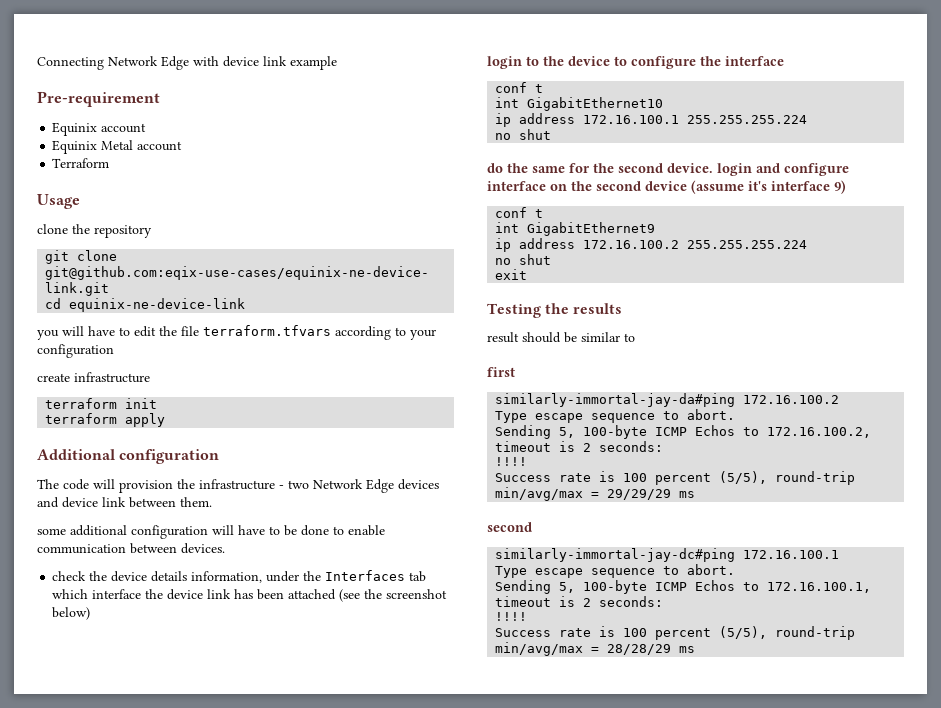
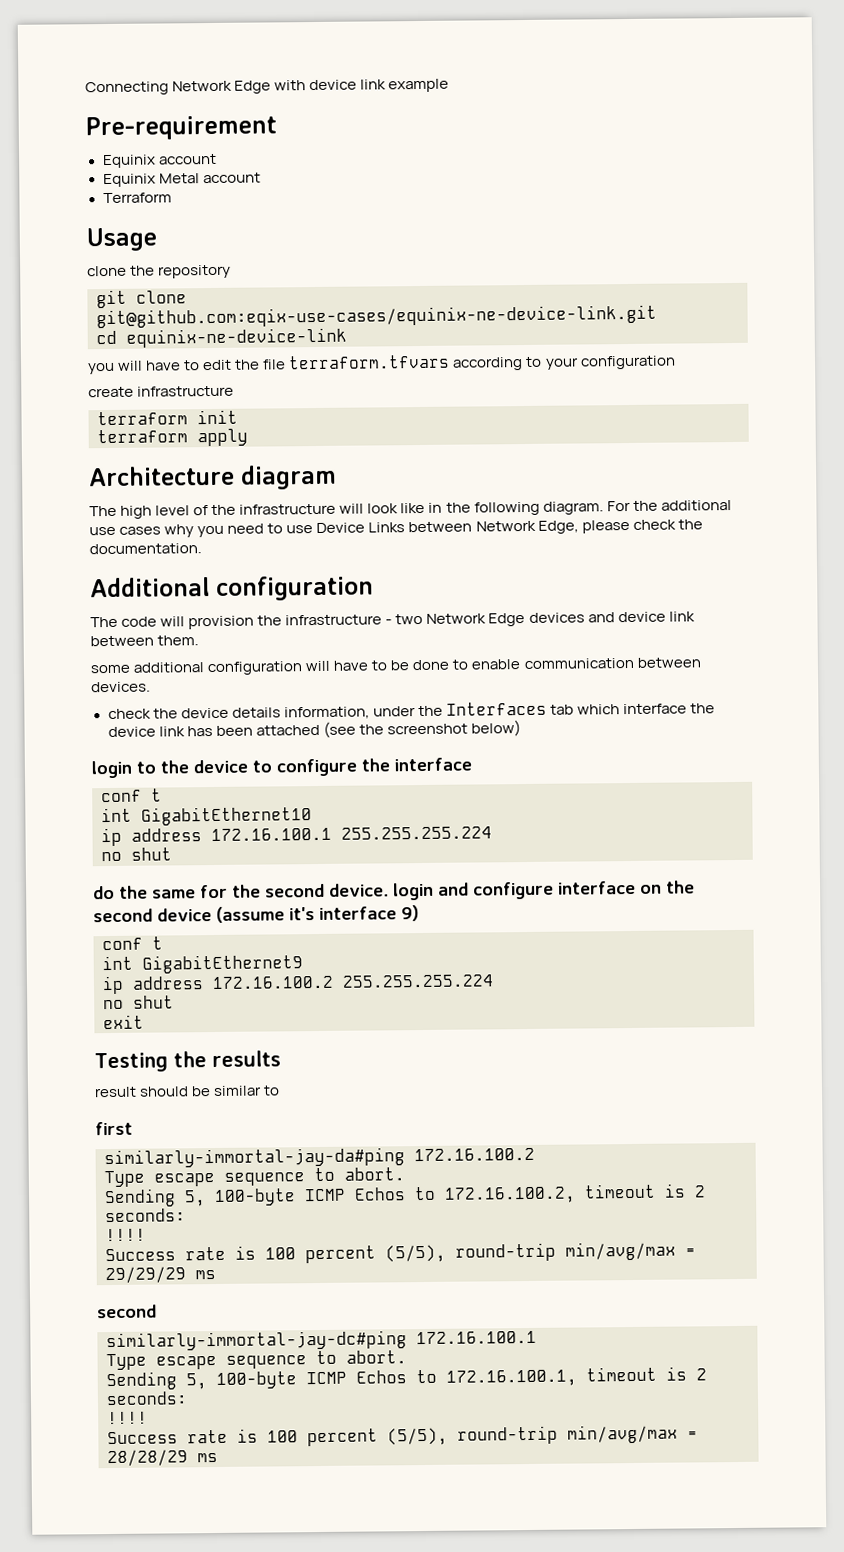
(166, 420) none -> [89,464,337,490] [89,500,732,519] [89,519,703,538] [89,543,202,555] // Architecture diagram // The high level of the infrastructure will look like in the following diagram. For the additional use cases why you need to use Device Links between Network Edge, please check the documentation.

